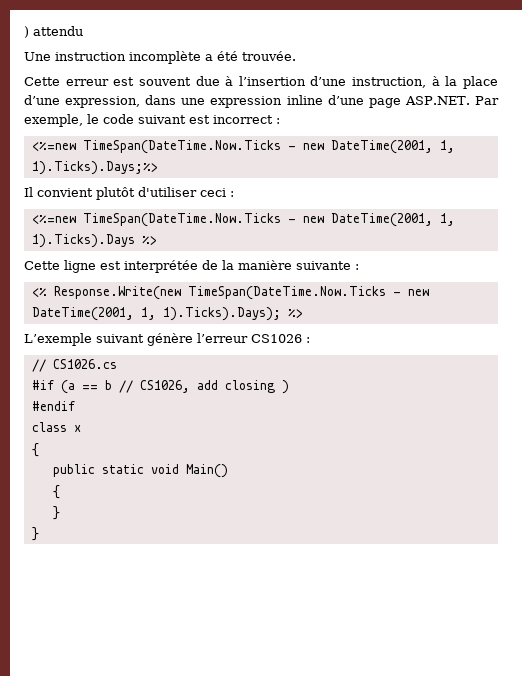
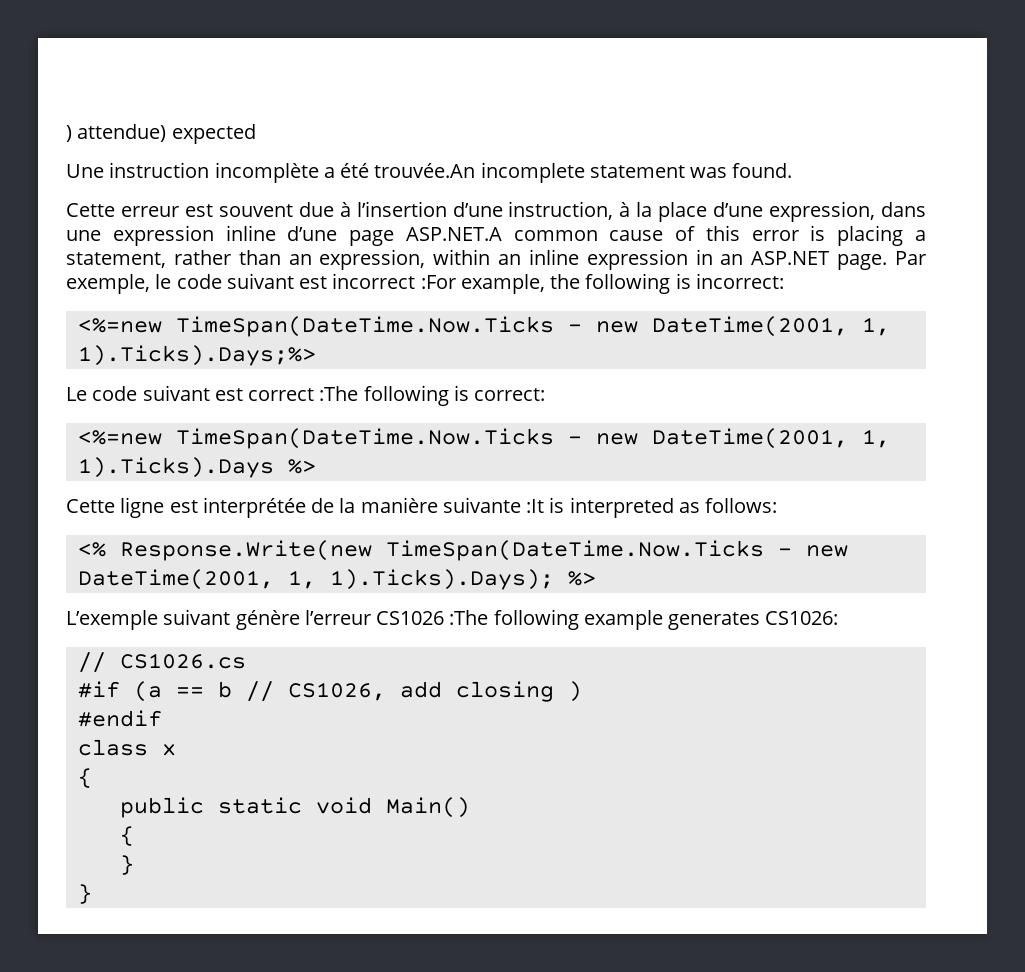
[24,26,83,38] ) attendu -> [66,124,256,144] ) attendue) expected
[242,51,296,61] trouvée. -> [374,162,793,183] trouvée.An incomplete statement was found.
[404,96,470,105] ASP.NET. -> [405,225,927,246] [66,249,888,270] ASP.NET.A common cause of this error is placing a statement, rather than an expression, within an inline expression in an ASP.NET page.
[276,118,280,124] : -> [420,273,784,294] :For example, the following is incorrect:
[24,187,234,200] Il convient plutôt d'utiliser ceci : -> [66,385,546,406] Le code suivant est correct :The following is correct:
[355,264,359,270] : -> [526,497,778,518] :It is interpreted as follows:
[305,337,310,343] : -> [449,609,839,630] :The following example generates CS1026:

